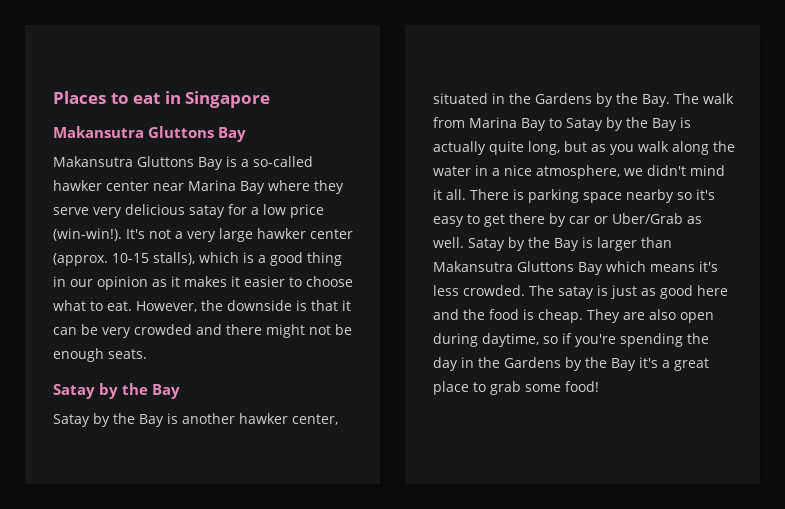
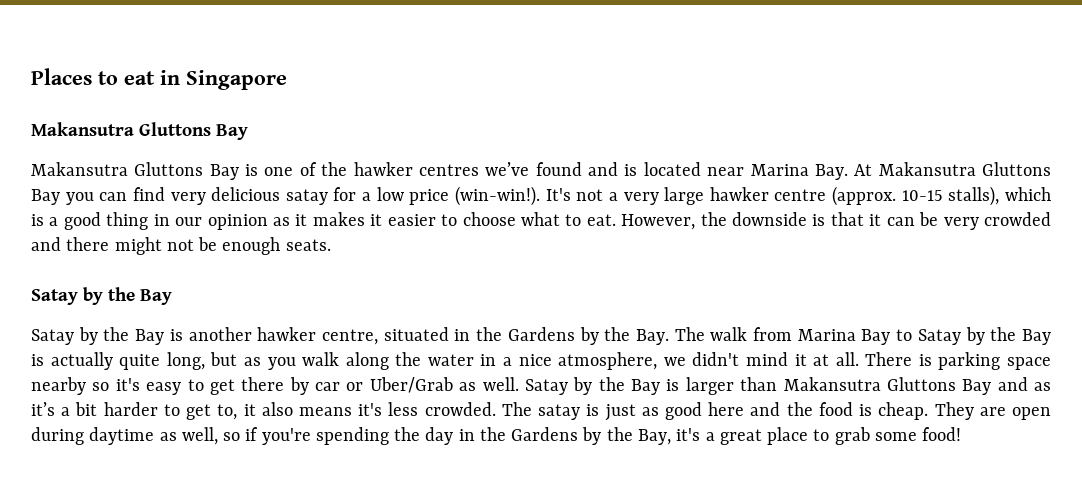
[241,156,313,167] [53,180,344,194] [53,207,89,215] a so-called hawker center near Marina Bay where they serve -> [264,162,1051,180] [31,187,165,205] one of the hawker centres we’ve found and is located near Marina Bay. At Makansutra Gluttons Bay you can find
[310,229,353,239] center -> [774,189,827,201] centre
[292,414,338,425] center, -> [321,329,378,345] centre,
(442, 194) none -> [813,354,830,366] at
[606,261,646,272] which -> [997,377,1051,391] [31,402,293,420] and as it’s a bit harder to get to, it also
[649,309,676,320] also -> (1006, 411) none
[482,333,539,347] daytime, -> [89,427,218,445] daytime as well,
[611,358,636,371] Bay -> [637,429,671,445] Bay,

